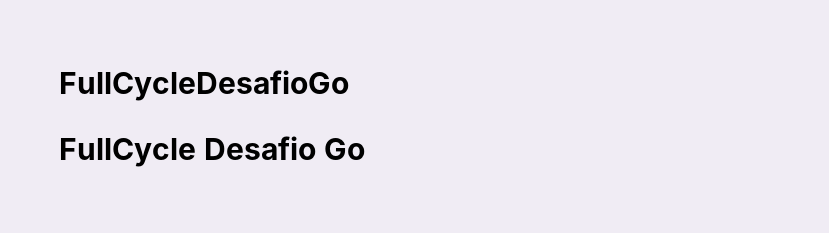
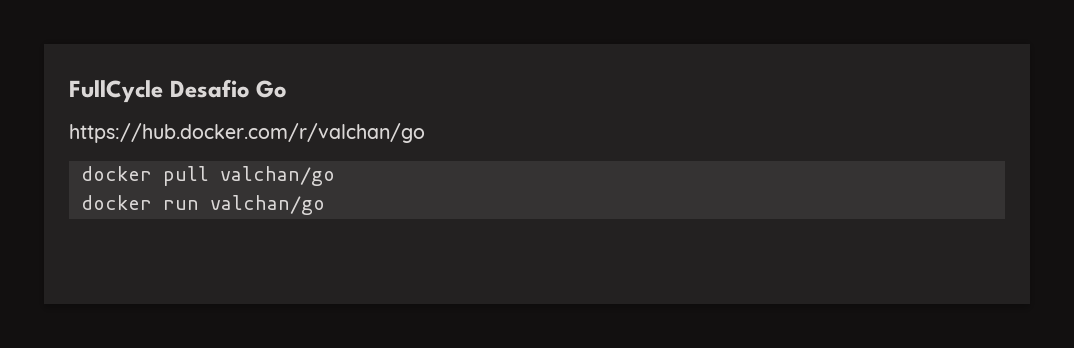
[59,70,349,101] FullCycleDesafioGo // -> (69, 91) none
(366, 149) none -> [69,123,425,143] [80,166,335,186] [80,195,325,215] // https://hub.docker.com/r/valchan/go // docker pull valchan/go // docker run valchan/go

